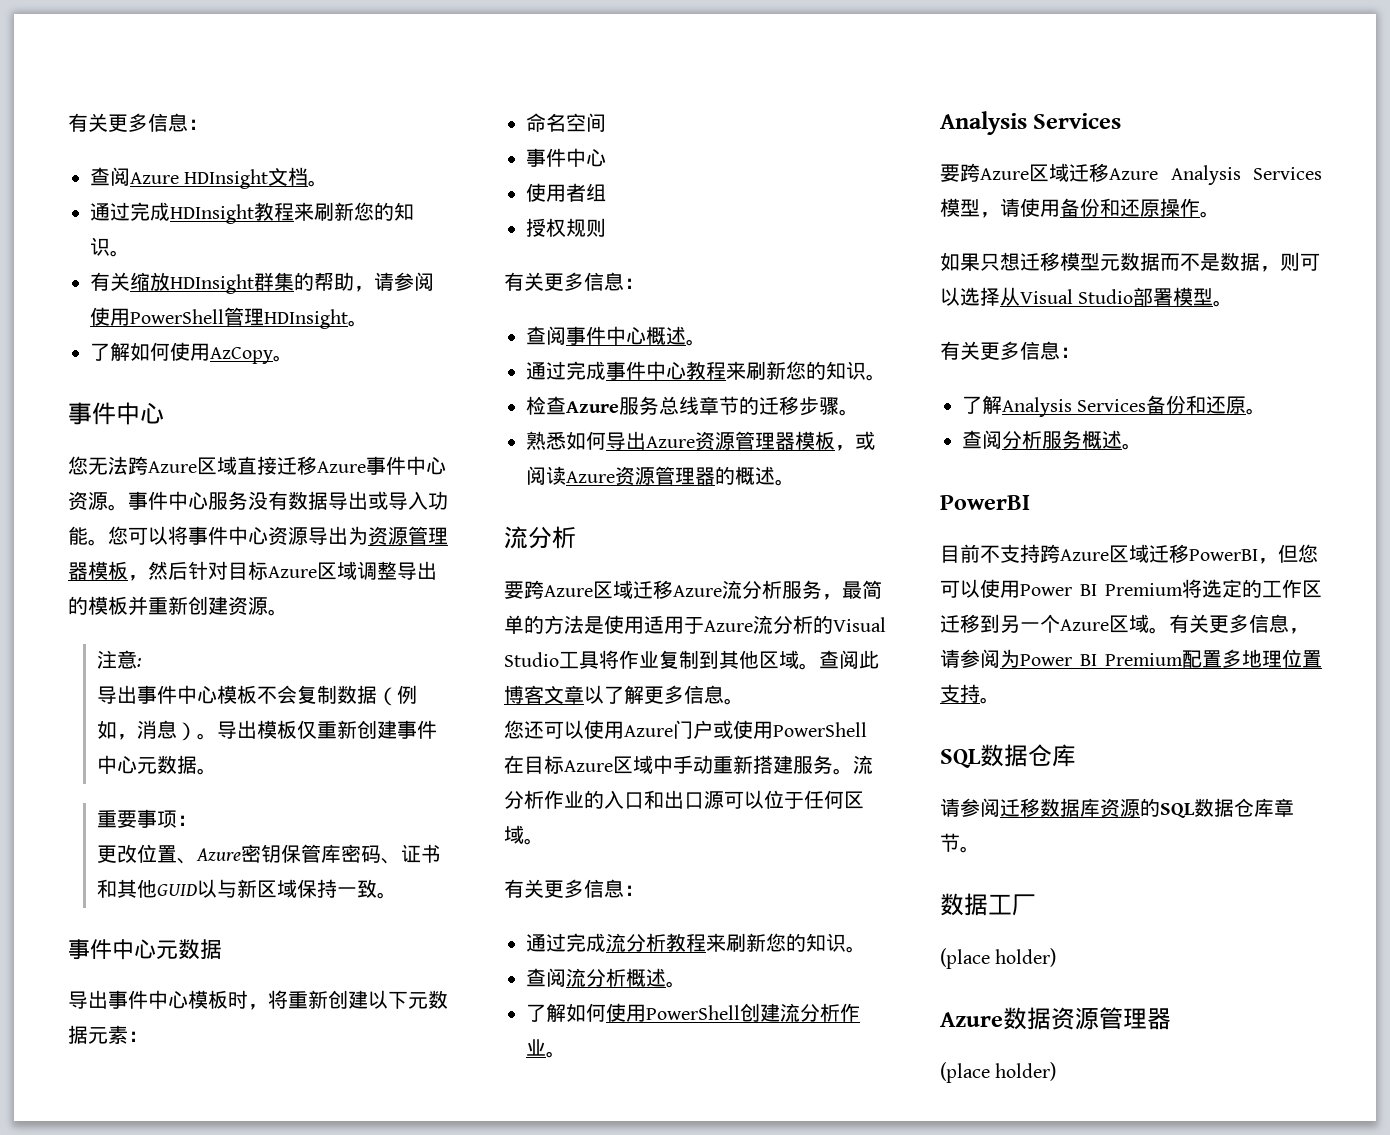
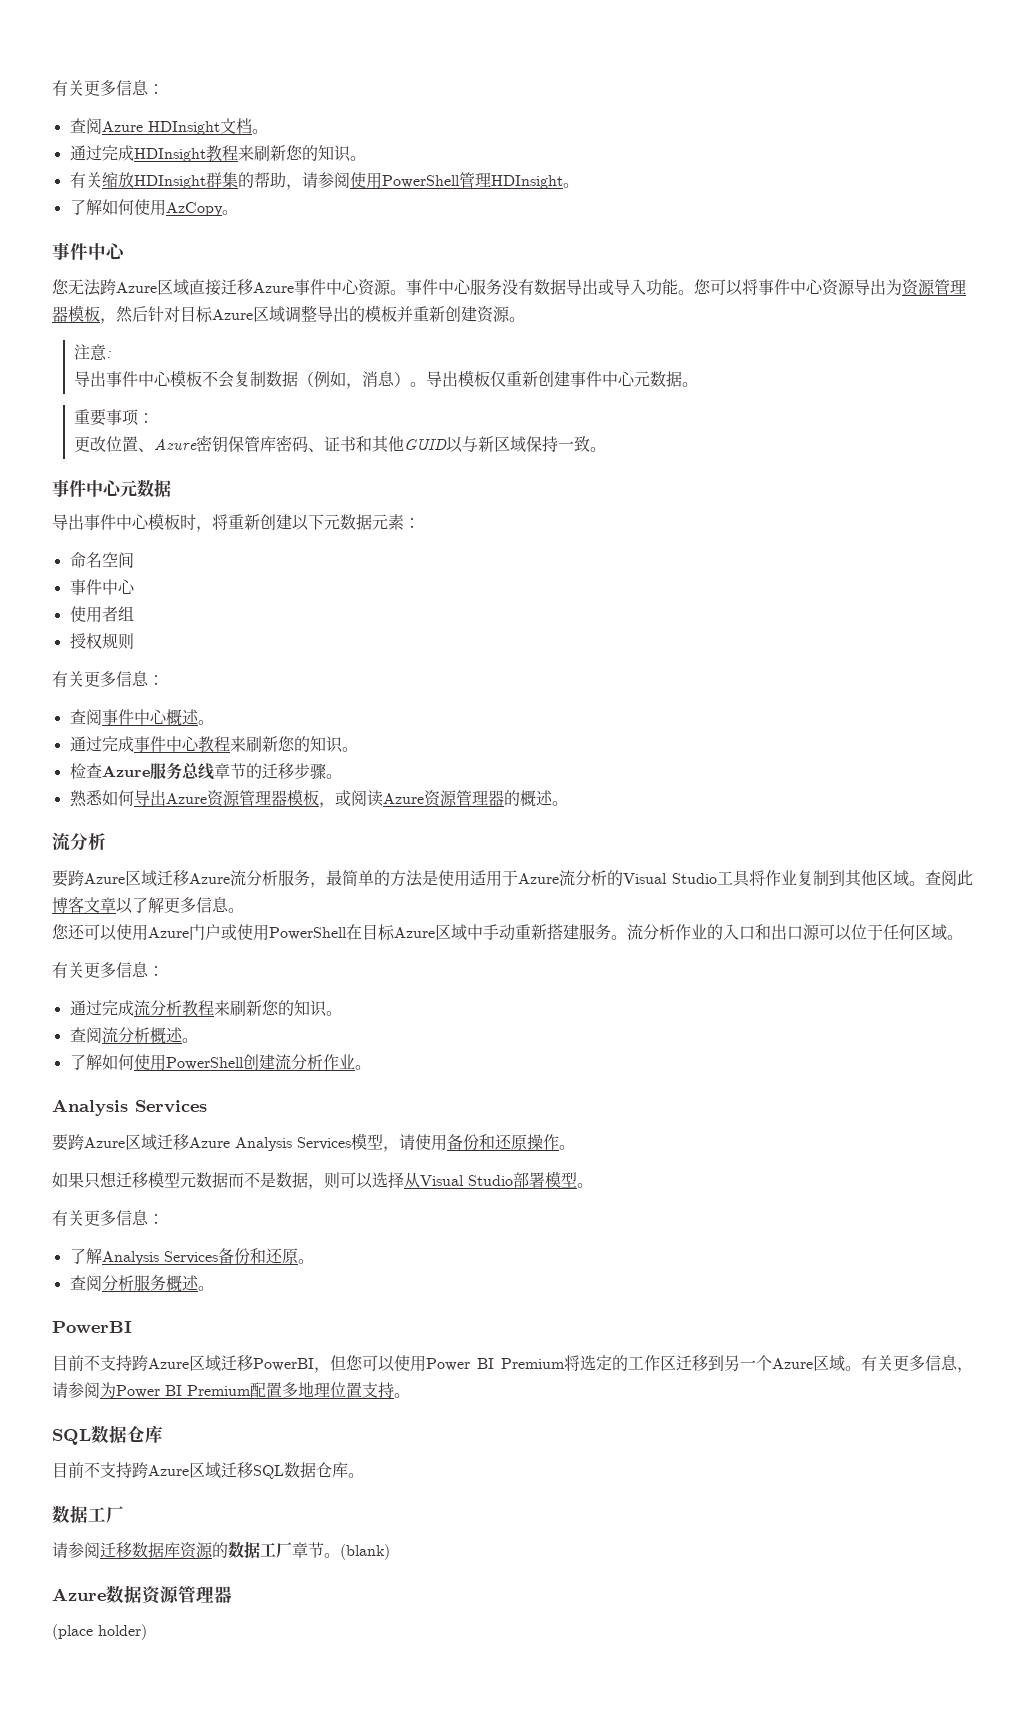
(1076, 755) none -> [52,1462,364,1479] [52,1505,124,1524] // 目前不支持跨Azure区域迁移SQL数据仓库。 // 数据工厂
[1160,798,1294,818] [940,833,980,853] [940,893,1036,916] [940,948,1057,969] SQL数据仓库章节。 // 数据工厂 // (place holder) -> [228,1541,390,1560] 数据工厂章节。(blank)

